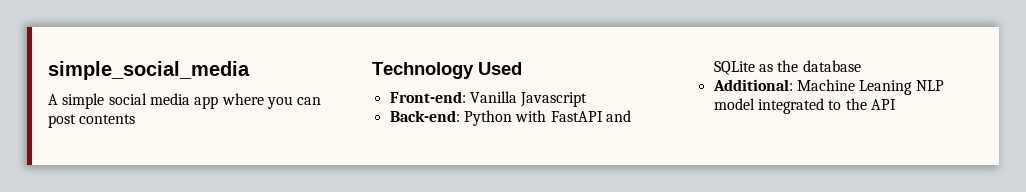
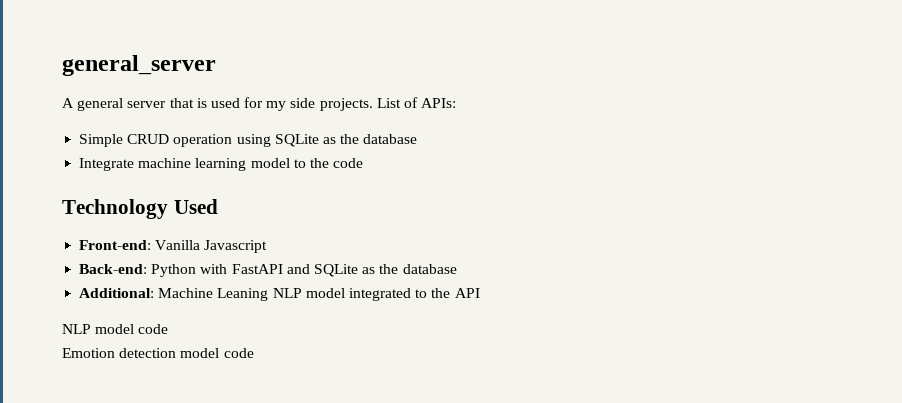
[48,61,250,80] simple_social_media -> [62,55,216,76] general_server
[62,93,322,109] [48,114,136,128] simple social media app where you can post contents -> [77,97,457,111] [79,134,418,147] [79,158,364,171] general server that is used for my side projects. List of APIs: // Simple CRUD operation using SQLite as the database // Integrate machine learning model to the code
(896, 104) none -> [62,324,169,334] [62,348,254,358] // NLP model code // Emotion detection model code

